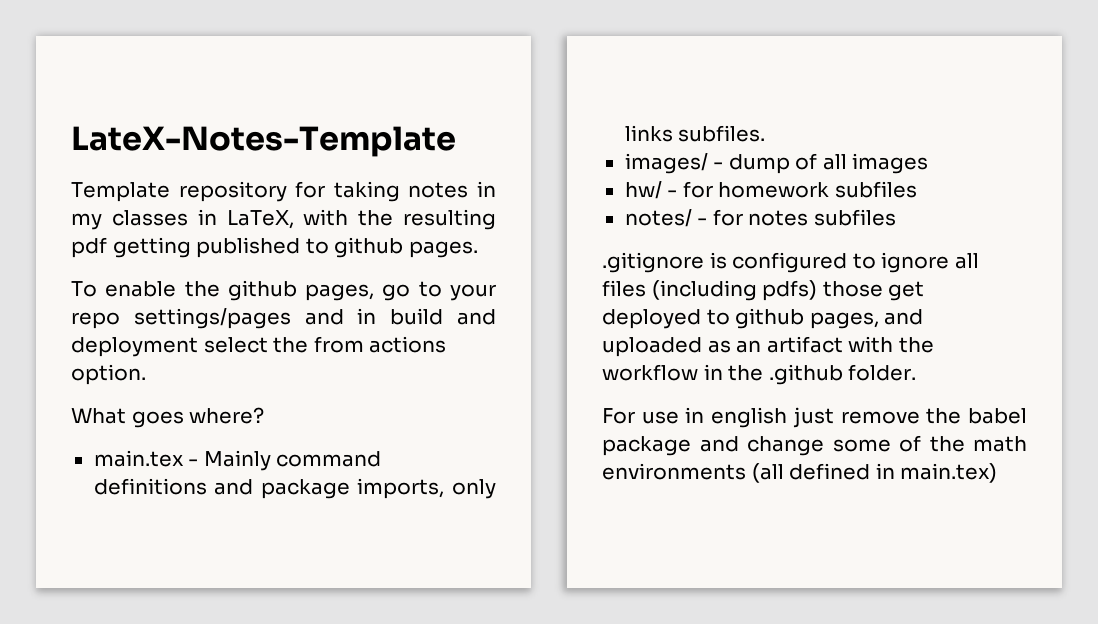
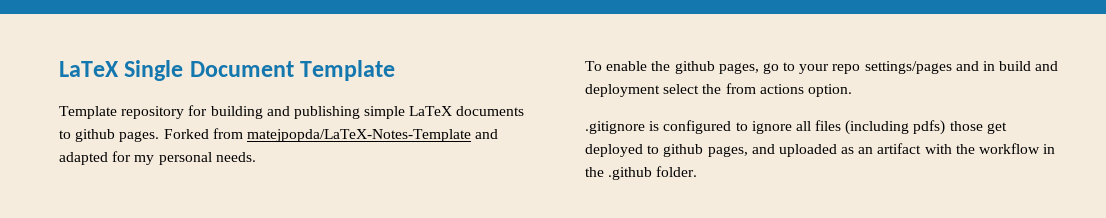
[71,126,456,157] LateX-Notes-Template -> [59,60,396,81] LaTeX Single Document Template
[333,181,497,202] [71,209,496,230] [71,237,478,258] taking notes in my classes in LaTeX, with the resulting pdf getting published to github pages. -> [210,106,525,119] [59,128,499,142] [59,151,256,165] building and publishing simple LaTeX documents to github pages. Forked from matejpopda/LaTeX-Notes-Template and adapted for my personal needs.
[71,407,265,428] [93,450,382,471] [93,478,497,499] [624,125,766,142] [624,153,929,174] [624,181,917,199] [624,209,896,227] // What goes where? // main.tex - Mainly command definitions and package imports, only links subfiles. // images/ - dump of all images // hw/ - for homework subfiles // notes/ - for notes subfiles -> (852, 90) none
[602,407,1027,428] [602,435,1027,456] [602,463,998,483] // For use in english just remove the babel package and change some of the math environments (all defined in main.tex) -> (698, 171) none

